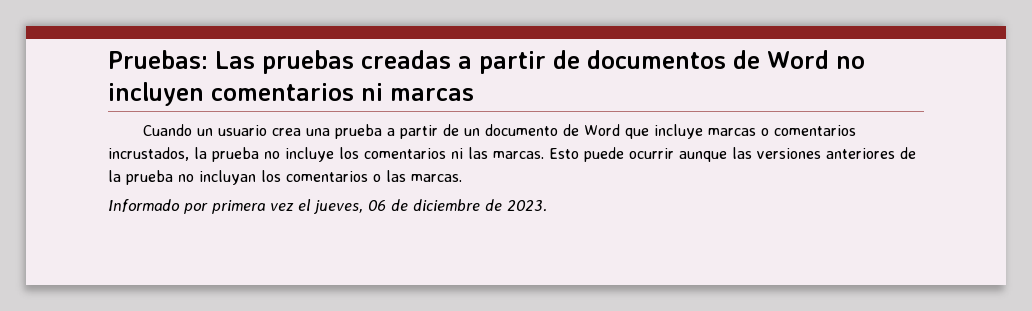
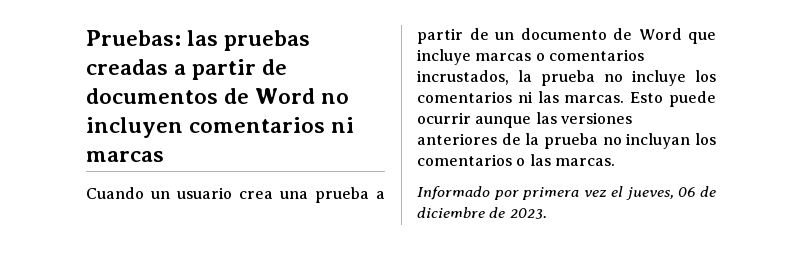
[215,51,255,69] Las -> [187,30,219,46] las

